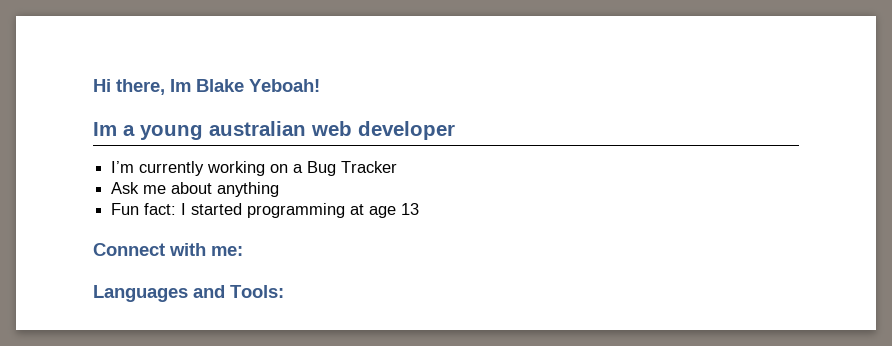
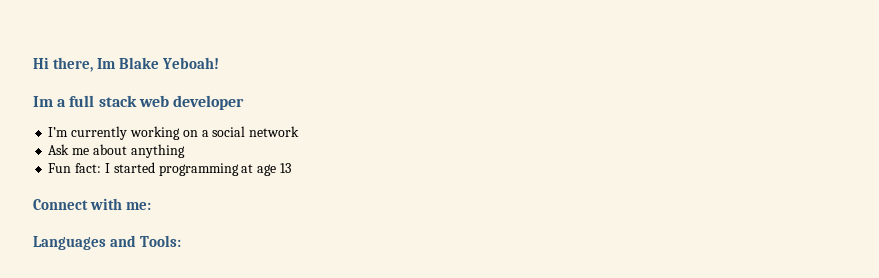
[140,121,306,140] young australian -> [69,95,137,107] full stack
[307,161,398,176] Bug Tracker -> [212,126,300,137] social network

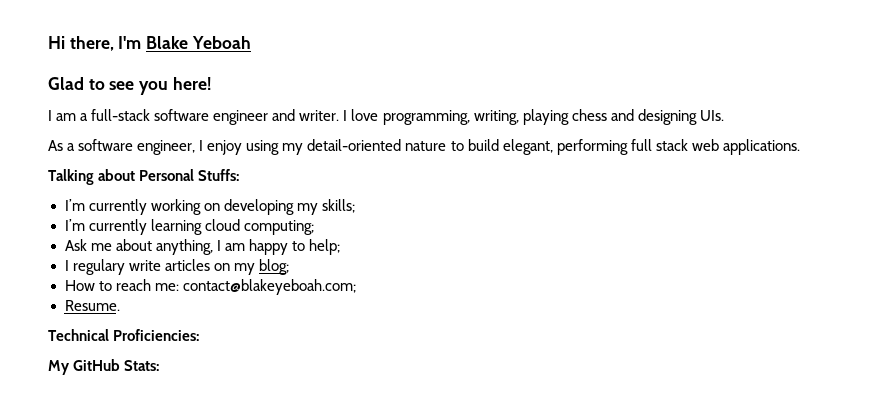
[96,57,219,69] [33,95,244,110] [48,126,300,140] [48,144,185,158] [48,162,291,176] [33,198,151,210] [33,235,181,250] Im Blake Yeboah! // Im a full stack web developer // I’m currently working on a social network // Ask me about anything // Fun fact: I started programming at age 13 // Connect with me: // Languages and Tools: -> [118,36,251,49] [48,77,211,95] [48,109,724,125] [48,139,800,155] [48,169,240,185] [64,199,355,215] [64,219,314,235] [64,239,340,255] [64,259,289,275] [64,279,356,295] [64,300,120,311] [48,329,200,341] [48,359,160,375] I'm Blake Yeboah // Glad to see you here! // I am a full-stack software engineer and writer. I love programming, writing, playing chess and designing UIs. // As a software engineer, I enjoy using my detail-oriented nature to build elegant, performing full stack web applications. // Talking about Personal Stuffs: // I’m currently working on developing my skills; // I’m currently learning cloud computing; // Ask me about anything, I am happy to help; // I regulary write articles on my blog; // How to reach me: contact@blakeyeboah.com; // Resume. // Technical Proficiencies: // My GitHub Stats:

